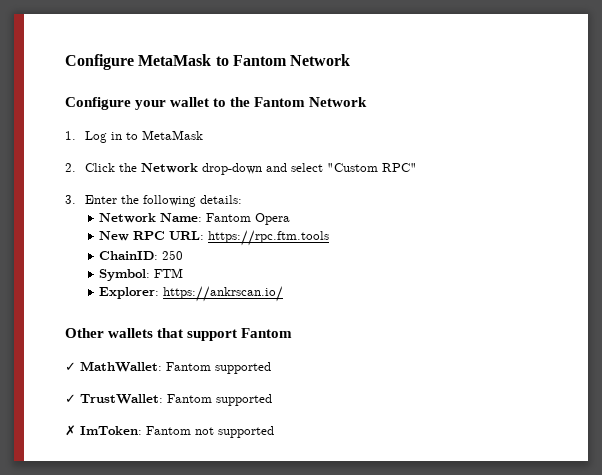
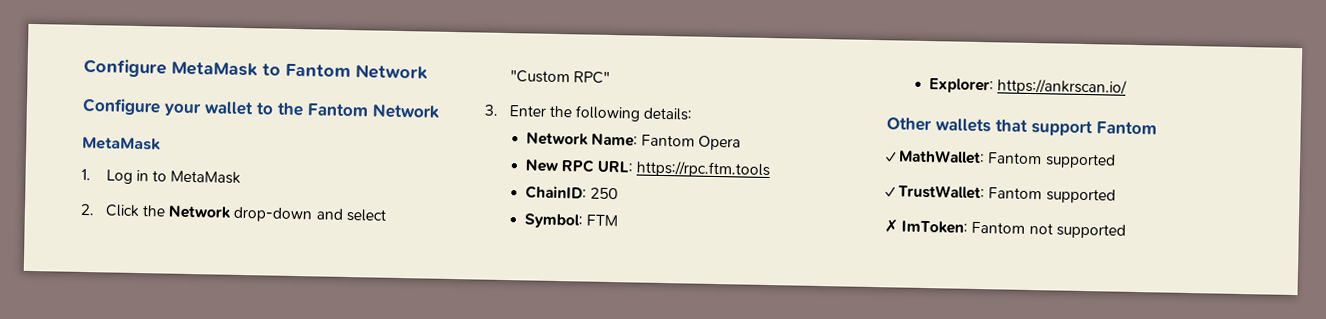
(368, 102) none -> [82,136,161,151] // MetaMask

